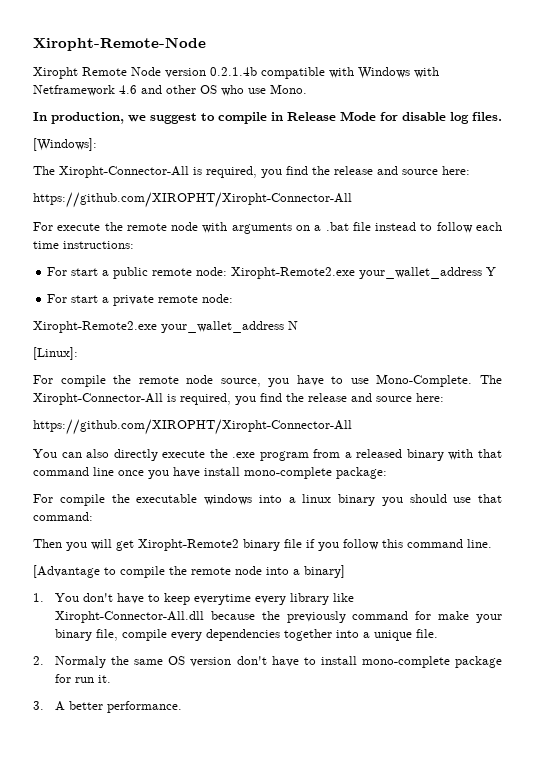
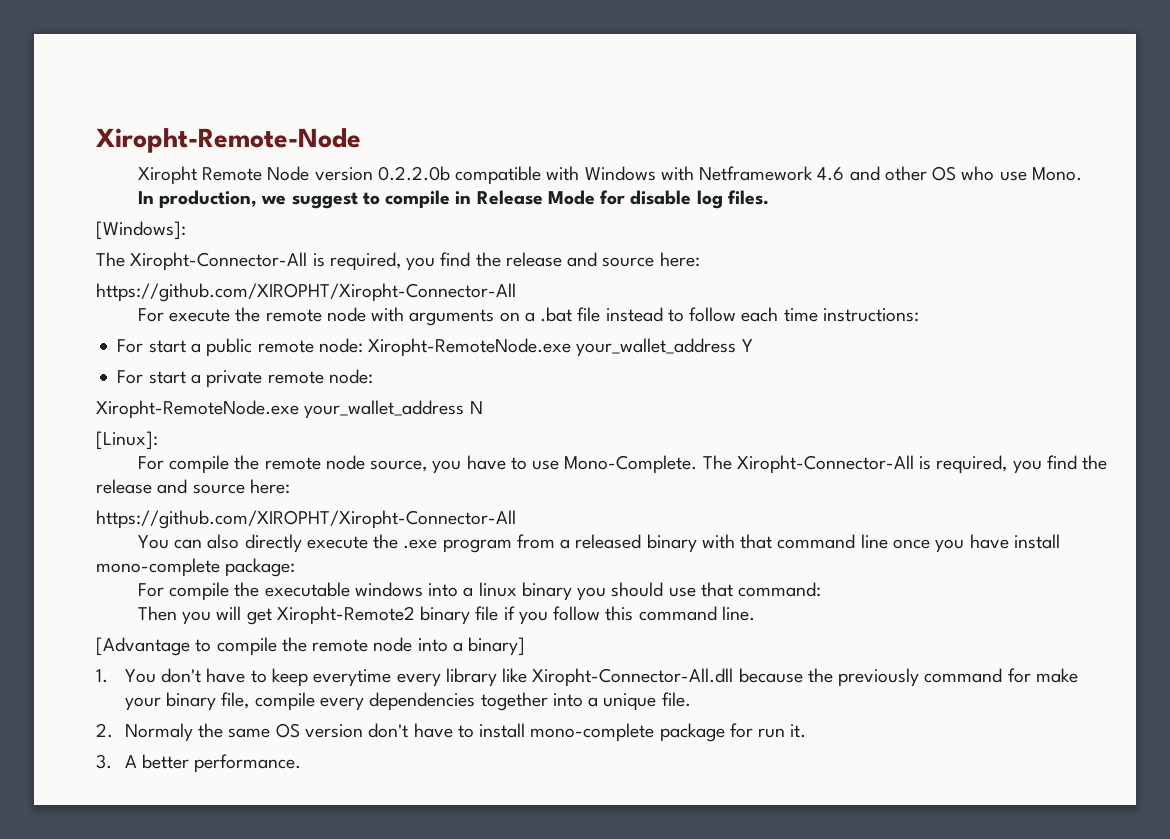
[210,67,257,76] 0.2.1.4b -> [377,166,450,181] 0.2.2.0b
[231,267,356,279] Xiropht-Remote2.exe -> [368,338,572,357] Xiropht-RemoteNode.exe
[33,321,157,333] Xiropht-Remote2.exe -> [96,400,299,419] Xiropht-RemoteNode.exe

